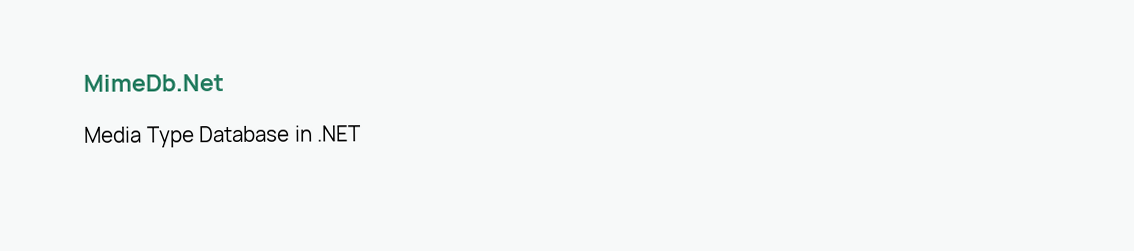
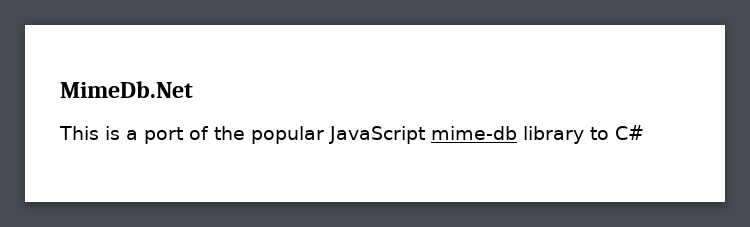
[83,125,363,148] Media Type Database in .NET -> [59,125,644,144] This is a port of the popular JavaScript mime-db library to C#

